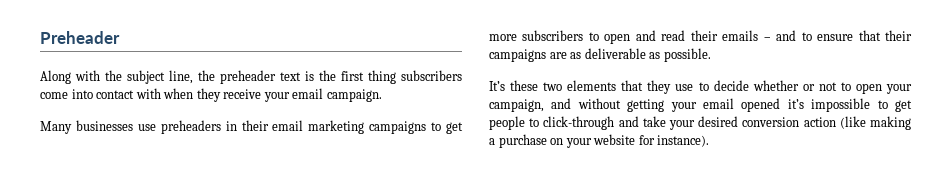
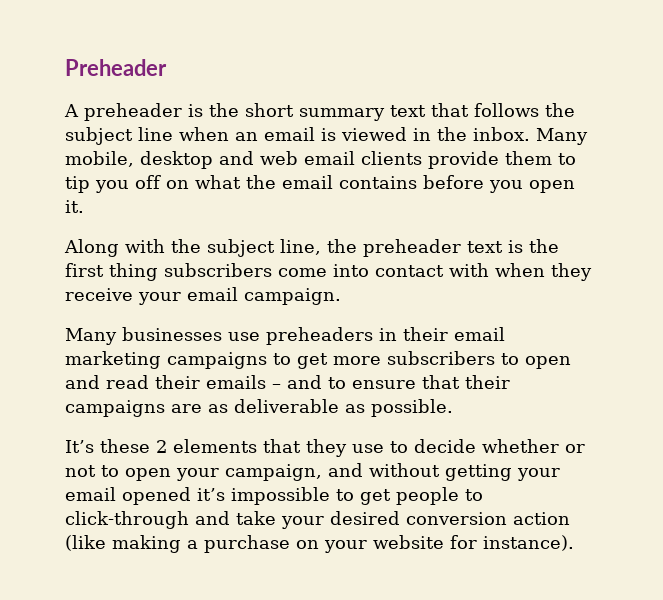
(120, 37) none -> [64,103,575,121] [65,127,588,145] [65,151,576,169] [65,175,575,193] [65,200,84,213] // A preheader is the short summary text that follows the subject line when an email is viewed in the inbox. Many mobile, desktop and web email clients provide them to tip you off on what the email contains before you open it.
[543,82,563,91] two -> [156,440,167,453] 2

